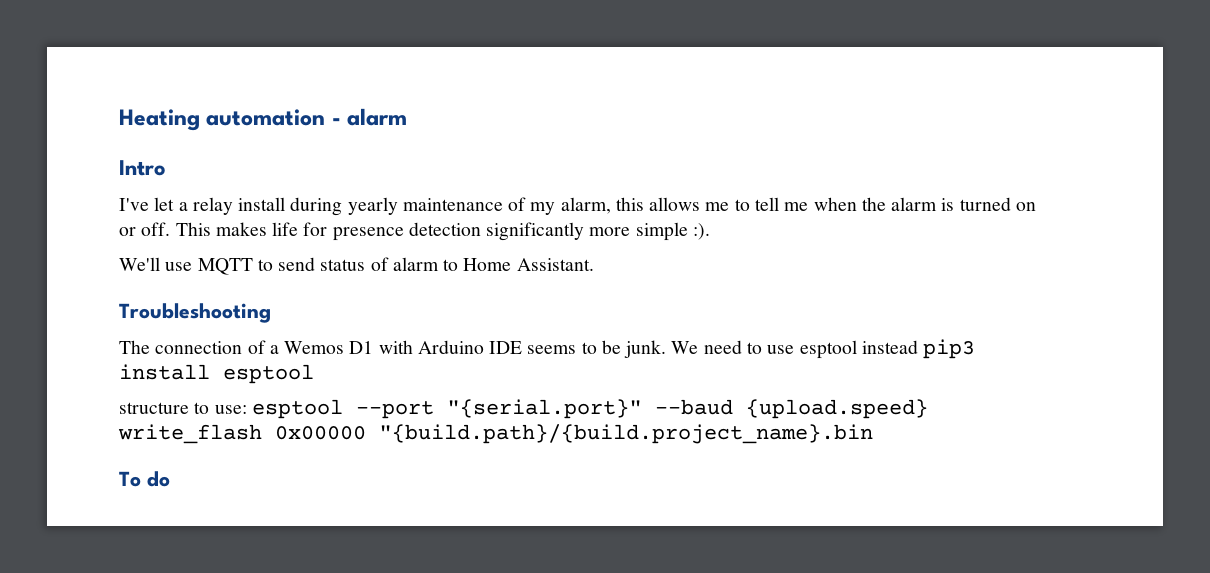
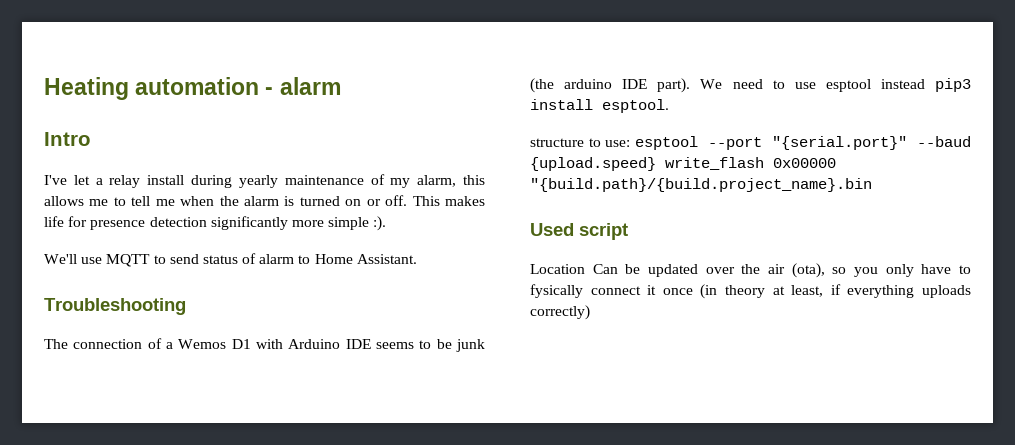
[624,340,667,358] junk. -> [455,339,485,352] [530,78,691,93] junk (the arduino IDE part).
[223,364,314,384] esptool -> [602,99,669,113] esptool.
[119,471,170,487] To do -> [530,223,628,240] [530,263,971,278] [530,284,971,299] [530,305,590,320] Used script // Location Can be updated over the air (ota), so you only have to fysically connect it once (in theory at least, if everything uploads correctly)

